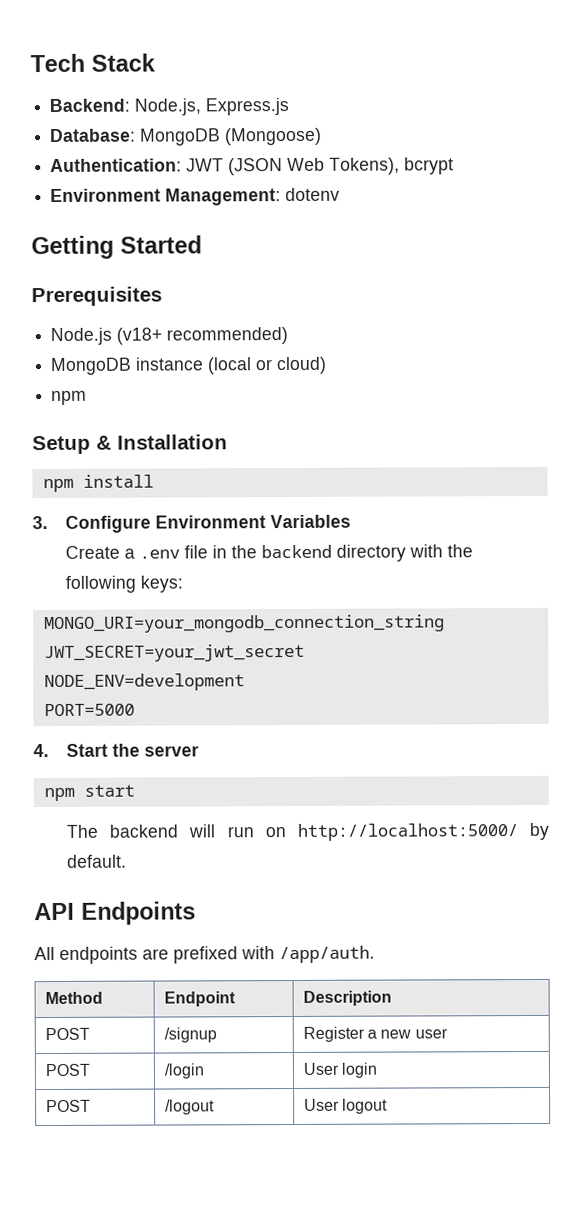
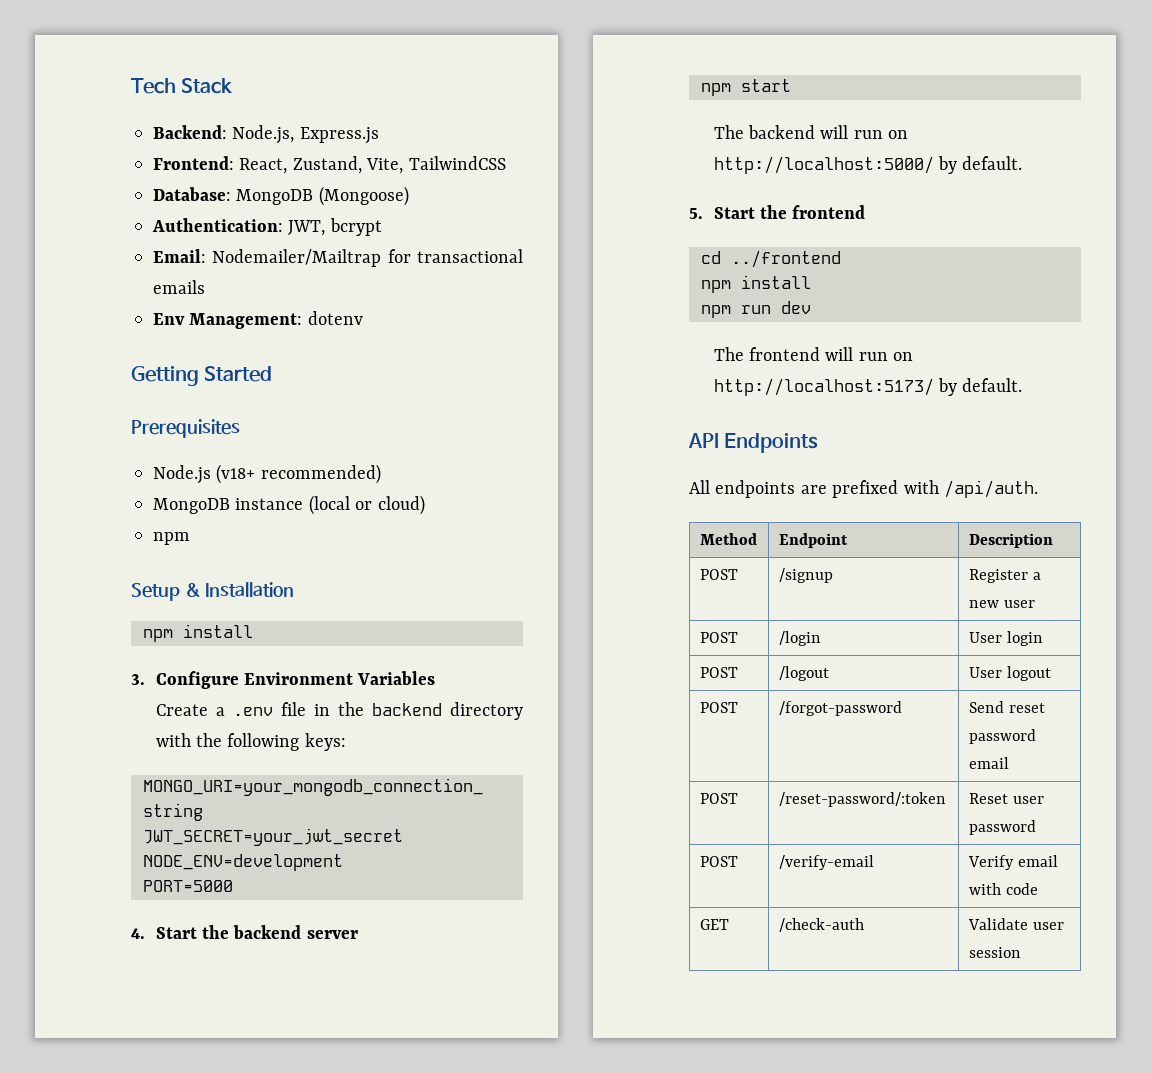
(290, 106) none -> [153,156,506,174] // Frontend: React, Zustand, Vite, TailwindCSS
[186,157,455,176] [50,188,162,203] JWT (JSON Web Tokens), bcrypt // Environment -> [288,218,382,236] [153,249,523,267] [153,280,205,294] [153,313,185,325] JWT, bcrypt // Email: Nodemailer/Mailtrap for transactional emails // Env
(141, 750) none -> [233,925,302,939] backend
(128, 861) none -> [689,205,866,219] [701,250,841,268] [701,275,811,293] [701,301,811,318] [713,347,914,361] [713,378,1023,396] // 5. Start the frontend // cd ../frontend // npm install // npm run dev // The frontend will run on http://localhost:5173/ by default.
[279,945,375,964] /app/auth. -> [944,480,1038,498] /api/auth.
(388, 1106) none -> [699,702,738,713] [778,701,902,716] [968,701,1045,713] [968,729,1036,744] [968,757,1009,769] [699,793,738,804] [778,792,946,807] [968,793,1044,804] [968,820,1036,835] [699,856,738,867] [778,855,874,870] [967,855,1058,870] [968,883,1038,895] [699,919,729,930] [778,918,864,932] [967,918,1064,930] [968,947,1021,958] // POST | /forgot-password | Send reset password email // POST | /reset-password/:token | Reset user password // POST | /verify-email | Verify email with code // GET | /check-auth | Validate user session

